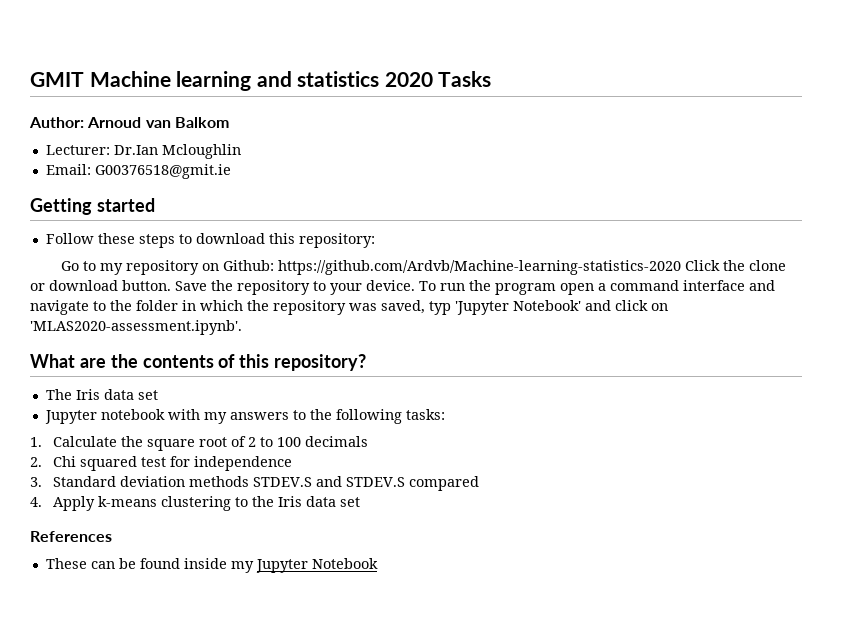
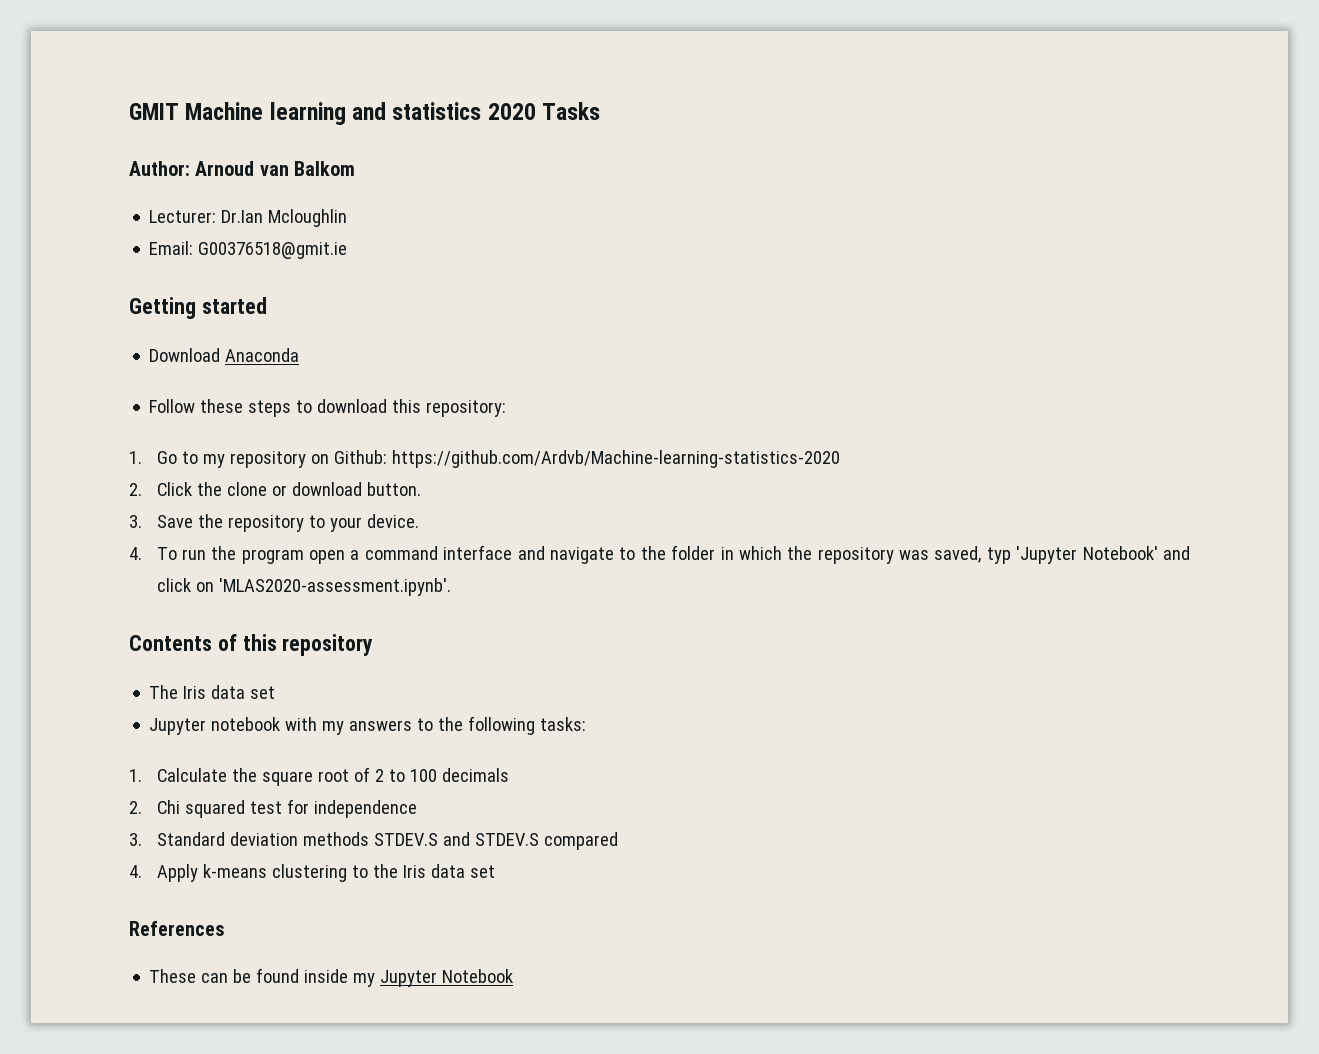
(155, 205) none -> [149,348,300,362] // Download Anaconda
(375, 240) none -> [129,451,142,464] 1.
(682, 267) none -> [129,483,142,496] // 2.
(171, 285) none -> [129,515,142,528] // 3.
(415, 285) none -> [129,547,142,560] // 4.
[30,354,214,368] What are the contents -> [129,635,212,651] Contents
[274,354,367,371] repository? -> [282,634,374,656] repository

